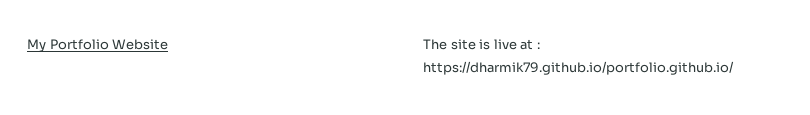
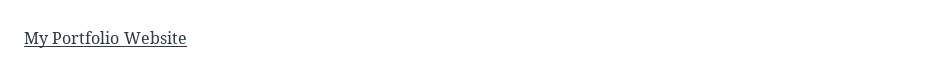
[423,39,540,50] [423,61,734,75] // The site is live at : https://dharmik79.github.io/portfolio.github.io/ -> (187, 37) none

